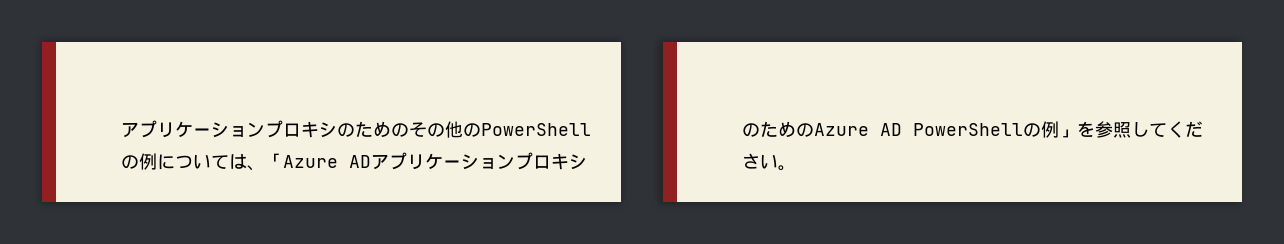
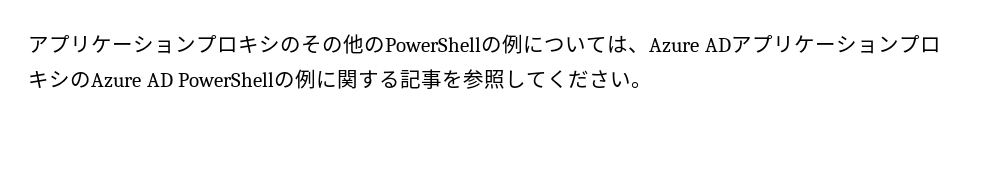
[121,120,409,138] アプリケーションプロキシのための -> [28,35,301,54] アプリケーションプロキシの
[265,153,283,168] 「 -> (649, 50) none
[760,121,814,137] ための -> (91, 80) none
[1059,129,1077,138] 」 -> [316,69,443,89] に関する記事

